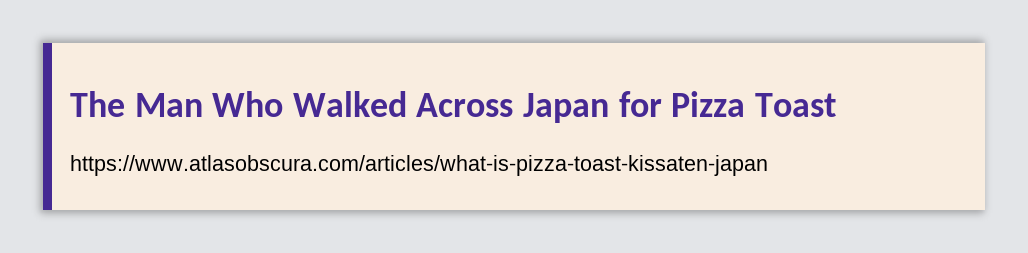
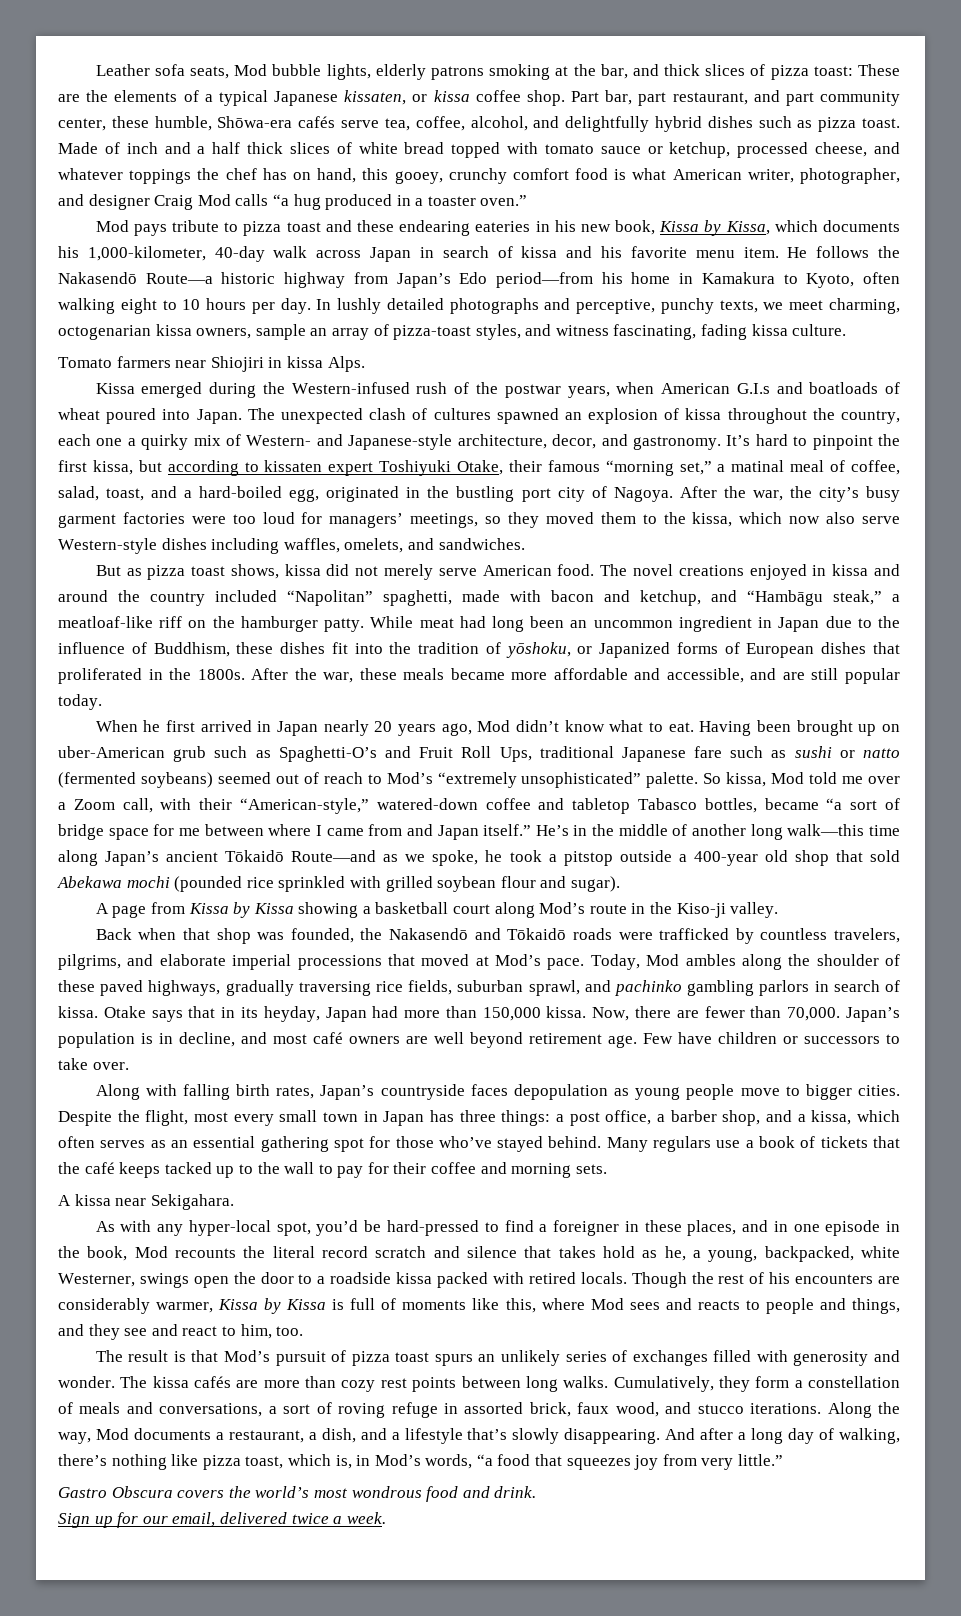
[70,91,836,123] [70,155,768,176] The Man Who Walked Across Japan for Pizza Toast // https://www.atlasobscura.com/articles/what-is-pizza-toast-kissaten-japan -> [95,64,901,80] [58,90,900,106] [58,116,900,132] [58,142,901,158] [58,168,900,184] [58,194,528,210] [95,220,901,236] [58,246,901,262] [58,272,900,288] [58,298,900,314] [58,324,847,340] [58,356,365,372] [95,382,900,398] [58,408,900,424] [58,434,900,450] [58,460,900,476] [58,486,901,502] [58,512,901,528] [58,538,525,554] [95,564,900,580] [58,590,900,606] [58,616,900,632] [58,642,900,658] [58,668,900,684] [58,694,102,710] [95,720,901,736] [58,746,900,762] [58,772,900,788] [58,798,900,814] [58,824,900,840] [58,850,900,866] [57,876,620,892] [95,902,779,918] [95,928,900,944] [58,954,900,970] [58,980,901,996] [58,1006,900,1022] [58,1032,900,1048] [58,1058,129,1070] [95,1084,901,1100] [58,1110,900,1126] [58,1136,900,1152] [58,1162,607,1178] [58,1194,234,1210] [95,1220,900,1236] [58,1246,901,1262] [58,1272,901,1288] [58,1298,900,1314] [58,1324,304,1340] [95,1350,901,1366] [58,1376,901,1392] [58,1402,901,1418] [58,1428,900,1444] [58,1454,784,1470] [58,1486,537,1502] [58,1512,386,1528] Leather sofa seats, Mod bubble lights, elderly patrons smoking at the bar, and thick slices of pizza toast: These are the elements of a typical Japanese kissaten, or kissa coffee shop. Part bar, part restaurant, and part community center, these humble, Shōwa-era cafés serve tea, coffee, alcohol, and delightfully hybrid dishes such as pizza toast. Made of inch and a half thick slices of white bread topped with tomato sauce or ketchup, processed cheese, and whatever toppings the chef has on hand, this gooey, crunchy comfort food is what American writer, photographer, and designer Craig Mod calls “a hug produced in a toaster oven.” // Mod pays tribute to pizza toast and these endearing eateries in his new book, Kissa by Kissa, which documents his 1,000-kilometer, 40-day walk across Japan in search of kissa and his favorite menu item. He follows the Nakasendō Route—a historic highway from Japan’s Edo period—from his home in Kamakura to Kyoto, often walking eight to 10 hours per day. In lushly detailed photographs and perceptive, punchy texts, we meet charming, octogenarian kissa owners, sample an array of pizza-toast styles, and witness fascinating, fading kissa culture. // Tomato farmers near Shiojiri in kissa Alps. // Kissa emerged during the Western-infused rush of the postwar years, when American G.I.s and boatloads of wheat poured into Japan. The unexpected clash of cultures spawned an explosion of kissa throughout the country, each one a quirky mix of Western- and Japanese-style architecture, decor, and gastronomy. It’s hard to pinpoint the first kissa, but according to kissaten expert Toshiyuki Otake, their famous “morning set,” a matinal meal of coffee, salad, toast, and a hard-boiled egg, originated in the bustling port city of Nagoya. After the war, the city’s busy garment factories were too loud for managers’ meetings, so they moved them to the kissa, which now also serve Western-style dishes including waffles, omelets, and sandwiches. // But as pizza toast shows, kissa did not merely serve American food. The novel creations enjoyed in kissa and around the country included “Napolitan” spaghetti, made with bacon and ketchup, and “Hambāgu steak,” a meatloaf-like riff on the hamburger patty. While meat had long been an uncommon ingredient in Japan due to the influence of Buddhism, these dishes fit into the tradition of yōshoku, or Japanized forms of European dishes that proliferated in the 1800s. After the war, these meals became more affordable and accessible, and are still popular today. // When he first arrived in Japan nearly 20 years ago, Mod didn’t know what to eat. Having been brought up on uber-American grub such as Spaghetti-O’s and Fruit Roll Ups, traditional Japanese fare such as sushi or natto (fermented soybeans) seemed out of reach to Mod’s “extremely unsophisticated” palette. So kissa, Mod told me over a Zoom call, with their “American-style,” watered-down coffee and tabletop Tabasco bottles, became “a sort of bridge space for me between where I came from and Japan itself.” He’s in the middle of another long walk—this time along Japan’s ancient Tōkaidō Route—and as we spoke, he took a pitstop outside a 400-year old shop that sold Abekawa mochi (pounded rice sprinkled with grilled soybean flour and sugar). // A page from Kissa by Kissa showing a basketball court along Mod’s route in the Kiso-ji valley. // Back when that shop was founded, the Nakasendō and Tōkaidō roads were trafficked by countless travelers, pilgrims, and elaborate imperial processions that moved at Mod’s pace. Today, Mod ambles along the shoulder of these paved highways, gradually traversing rice fields, suburban sprawl, and pachinko gambling parlors in search of kissa. Otake says that in its heyday, Japan had more than 150,000 kissa. Now, there are fewer than 70,000. Japan’s population is in decline, and most café owners are well beyond retirement age. Few have children or successors to take over. // Along with falling birth rates, Japan’s countryside faces depopulation as young people move to bigger cities. Despite the flight, most every small town in Japan has three things: a post office, a barber shop, and a kissa, which often serves as an essential gathering spot for those who’ve stayed behind. Many regulars use a book of tickets that the café keeps tacked up to the wall to pay for their coffee and morning sets. // A kissa near Sekigahara. // As with any hyper-local spot, you’d be hard-pressed to find a foreigner in these places, and in one episode in the book, Mod recounts the literal record scratch and silence that takes hold as he, a young, backpacked, white Westerner, swings open the door to a roadside kissa packed with retired locals. Though the rest of his encounters are considerably warmer, Kissa by Kissa is full of moments like this, where Mod sees and reacts to people and things, and they see and react to him, too. // The result is that Mod’s pursuit of pizza toast spurs an unlikely series of exchanges filled with generosity and wonder. The kissa cafés are more than cozy rest points between long walks. Cumulatively, they form a constellation of meals and conversations, a sort of roving refuge in assorted brick, faux wood, and stucco iterations. Along the way, Mod documents a restaurant, a dish, and a lifestyle that’s slowly disappearing. And after a long day of walking, there’s nothing like pizza toast, which is, in Mod’s words, “a food that squeezes joy from very little.” // Gastro Obscura covers the world’s most wondrous food and drink. // Sign up for our email, delivered twice a week.

